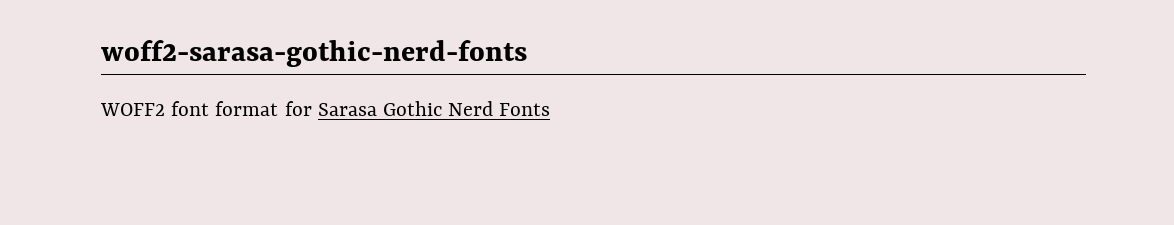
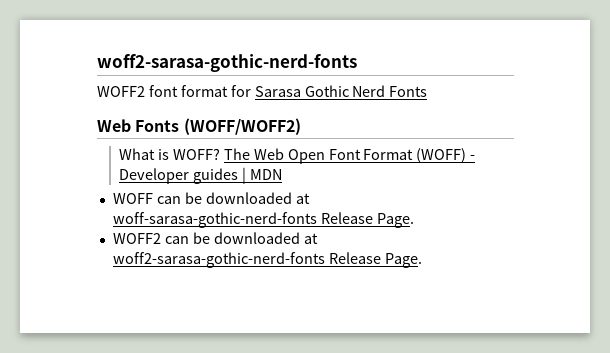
(551, 109) none -> [97,118,301,135] [119,148,476,164] [119,167,282,184] [112,192,310,204] [112,212,414,228] [112,232,318,244] [112,252,422,268] // Web Fonts (WOFF/WOFF2) // What is WOFF? The Web Open Font Format (WOFF) - Developer guides | MDN // WOFF can be downloaded at woff-sarasa-gothic-nerd-fonts Release Page. // WOFF2 can be downloaded at woff2-sarasa-gothic-nerd-fonts Release Page.

